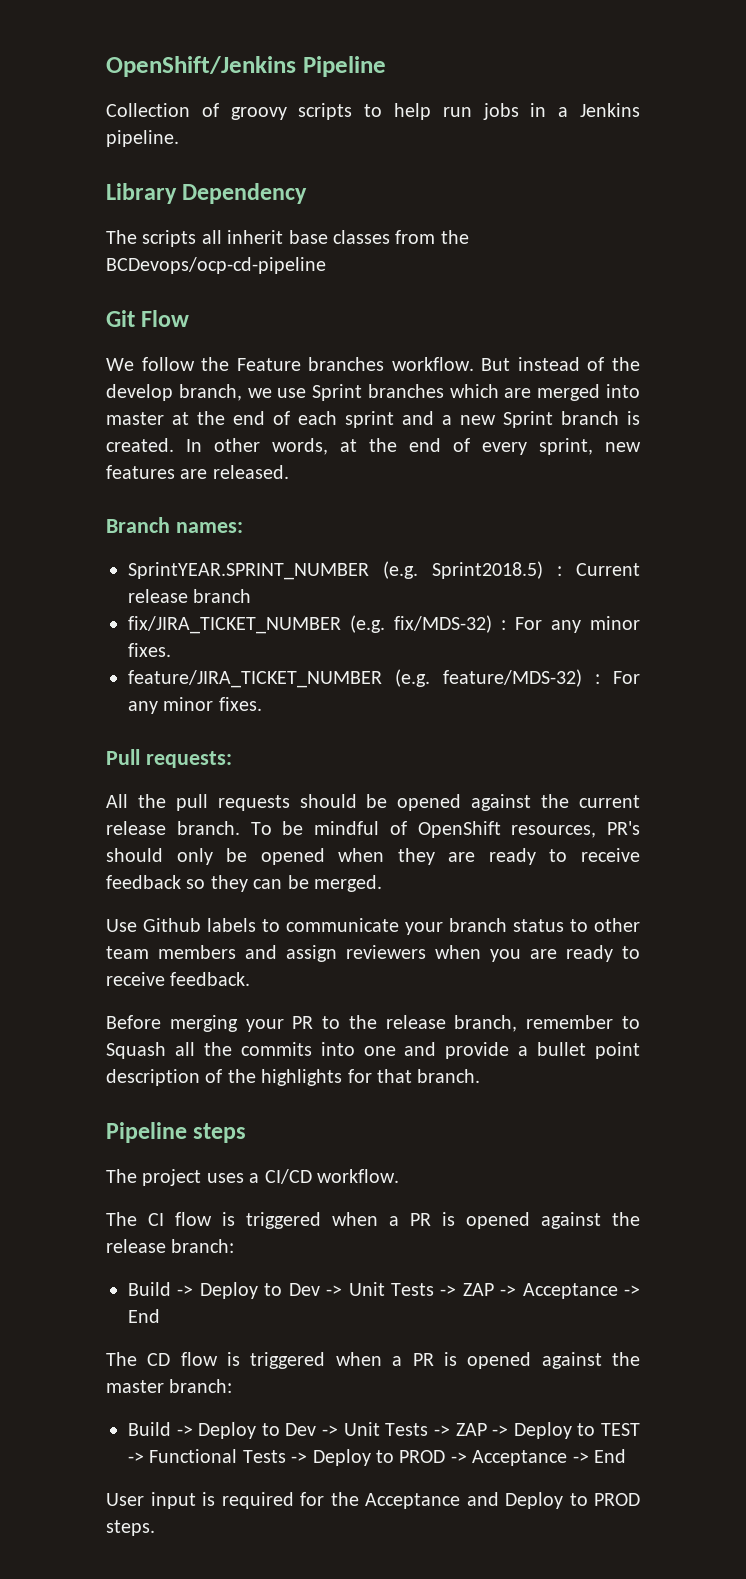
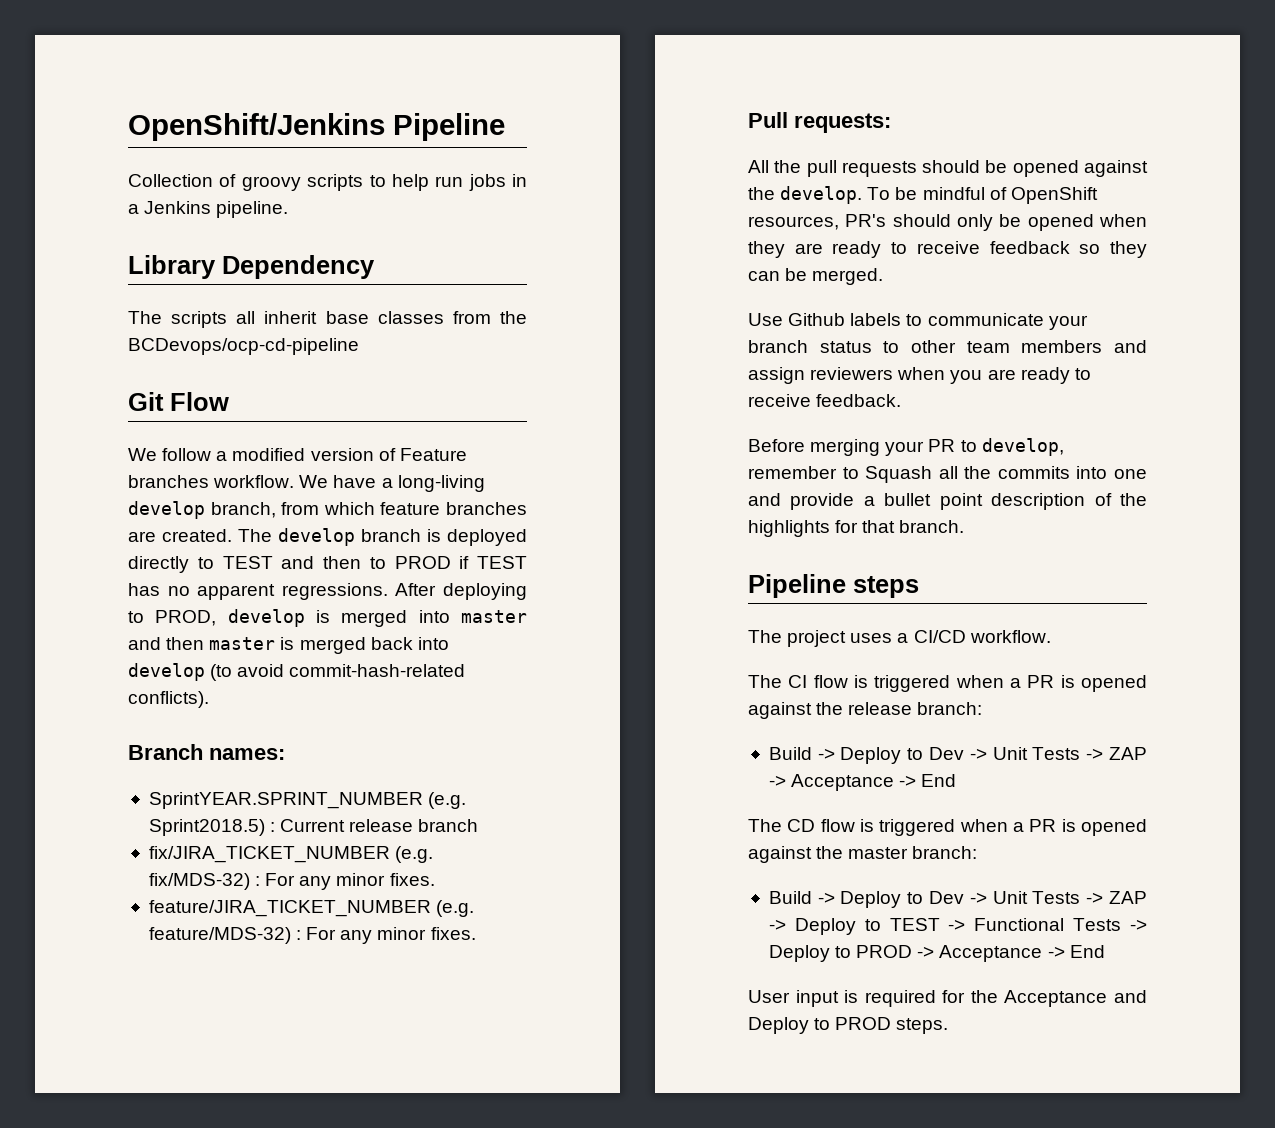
[201,357,640,371] [106,384,640,401] [106,411,640,428] [106,438,641,455] [106,465,289,479] the Feature branches workflow. But instead of the develop branch, we use Sprint branches which are merged into master at the end of each sprint and a new Sprint branch is created. In other words, at the end of every sprint, new features are released. -> [216,448,467,461] [128,475,485,492] [128,501,527,519] [128,528,527,546] [128,556,527,573] [128,583,527,600] [128,609,527,627] [128,637,449,654] [128,663,466,681] [128,691,209,708] a modified version of Feature branches workflow. We have a long-living develop branch, from which feature branches are created. The develop branch is deployed directly to TEST and then to PROD if TEST has no apparent regressions. After deploying to PROD, develop is merged into master and then master is merged back into develop (to avoid commit-hash-related conflicts).
[579,795,641,808] [106,821,240,835] current release branch. -> [780,186,863,204] develop.
[348,1015,518,1032] the release branch, -> [981,438,1064,456] develop,

